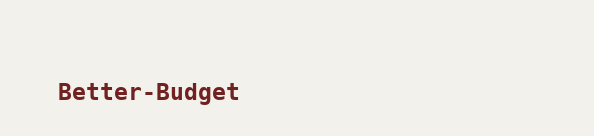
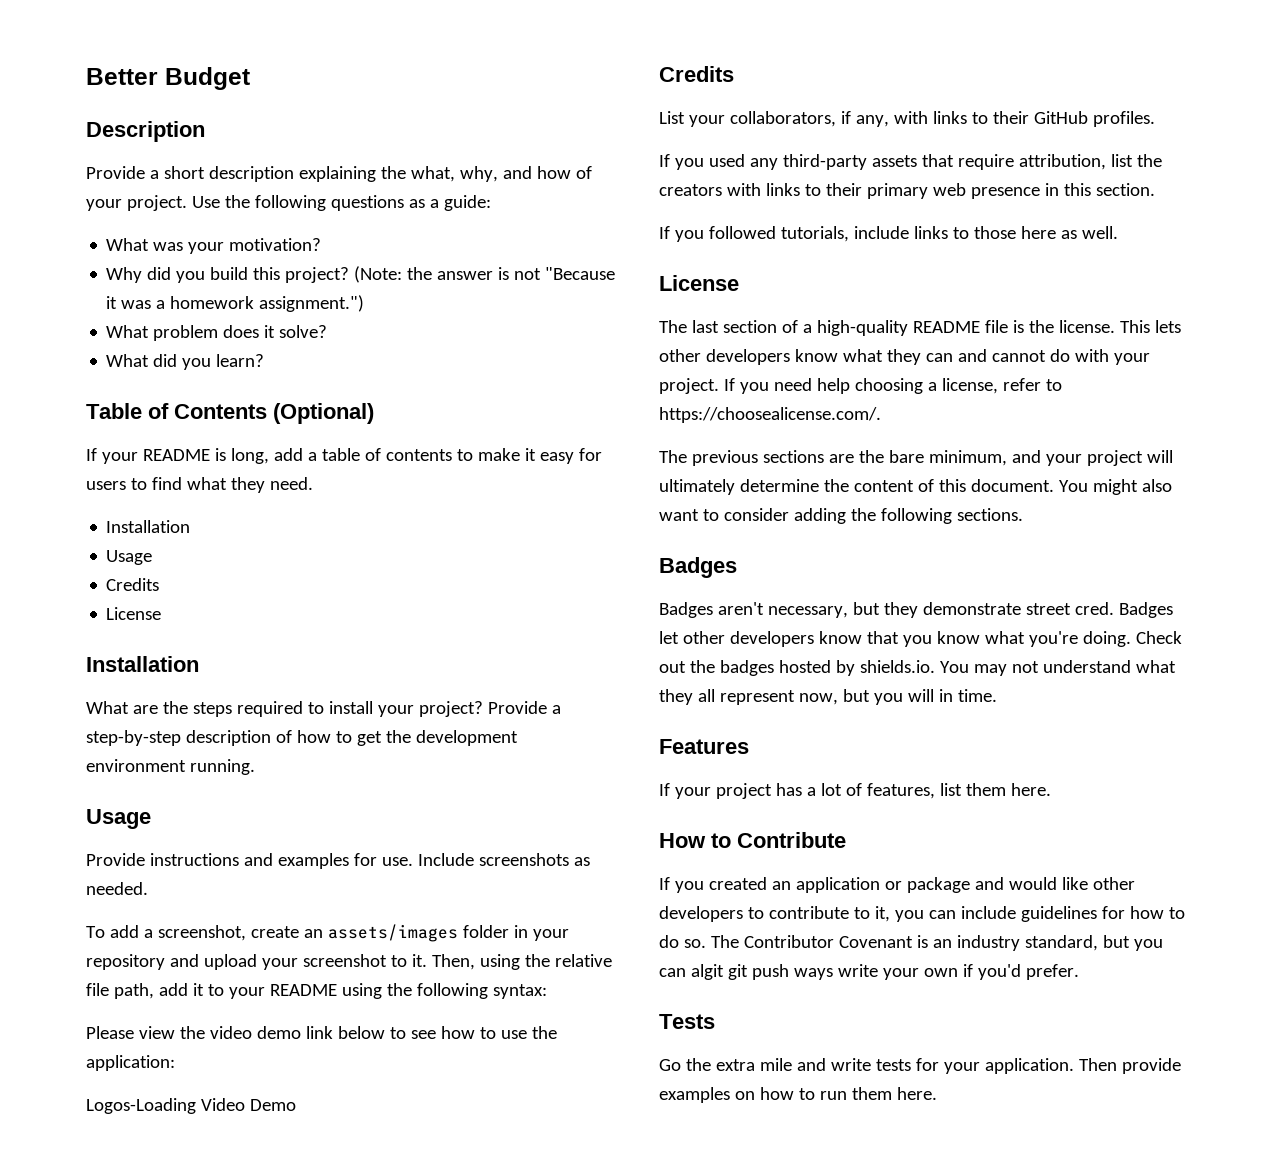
[58,83,240,105] Better-Budget -> [86,67,250,90] [86,121,205,142] [86,166,592,182] [86,195,491,211] [106,238,322,254] [106,266,616,283] [106,295,365,312] [106,325,328,341] [106,354,265,370] [86,403,374,424] [86,448,602,464] [86,477,313,493] [106,520,191,533] [106,550,153,565] [106,578,160,591] [106,607,162,620] [86,656,199,672] [86,701,561,717] [86,730,518,746] [86,759,255,775] [86,809,151,829] [86,853,590,869] [86,882,148,895] [86,924,569,942] [86,954,612,970] [86,983,547,999] [86,1026,557,1039] [86,1055,175,1071] [86,1098,296,1114] [659,66,734,82] [659,111,1155,127] [659,154,1162,170] [659,183,1155,199] [659,226,1118,242] [659,275,739,291] [659,320,1181,336] [659,349,1150,365] [659,378,1062,394] [659,407,881,423] [659,450,1173,466] [659,479,1172,495] [659,508,1023,524] [659,557,737,578] [659,602,1173,618] [659,631,1182,647] [659,660,1176,676] [659,689,997,705] [659,739,749,754] [659,783,1051,799] [659,832,846,848] [659,877,1135,893] [659,906,1185,922] [659,935,1163,951] [659,964,1079,980] [659,1014,715,1029] [659,1058,1181,1074] [659,1087,937,1103] Better Budget // Description // Provide a short description explaining the what, why, and how of your project. Use the following questions as a guide: // What was your motivation? // Why did you build this project? (Note: the answer is not "Because it was a homework assignment.") // What problem does it solve? // What did you learn? // Table of Contents (Optional) // If your README is long, add a table of contents to make it easy for users to find what they need. // Installation // Usage // Credits // License // Installation // What are the steps required to install your project? Provide a step-by-step description of how to get the development environment running. // Usage // Provide instructions and examples for use. Include screenshots as needed. // To add a screenshot, create an assets/images folder in your repository and upload your screenshot to it. Then, using the relative file path, add it to your README using the following syntax: // Please view the video demo link below to see how to use the application: // Logos-Loading Video Demo // Credits // List your collaborators, if any, with links to their GitHub profiles. // If you used any third-party assets that require attribution, list the creators with links to their primary web presence in this section. // If you followed tutorials, include links to those here as well. // License // The last section of a high-quality README file is the license. This lets other developers know what they can and cannot do with your project. If you need help choosing a license, refer to https://choosealicense.com/. // The previous sections are the bare minimum, and your project will ultimately determine the content of this document. You might also want to consider adding the following sections. // Badges // Badges aren't necessary, but they demonstrate street cred. Badges let other developers know that you know what you're doing. Check out the badges hosted by shields.io. You may not understand what they all represent now, but you will in time. // Features // If your project has a lot of features, list them here. // How to Contribute // If you created an application or package and would like other developers to contribute to it, you can include guidelines for how to do so. The Contributor Covenant is an industry standard, but you can algit git push ways write your own if you'd prefer. // Tests // Go the extra mile and write tests for your application. Then provide examples on how to run them here.

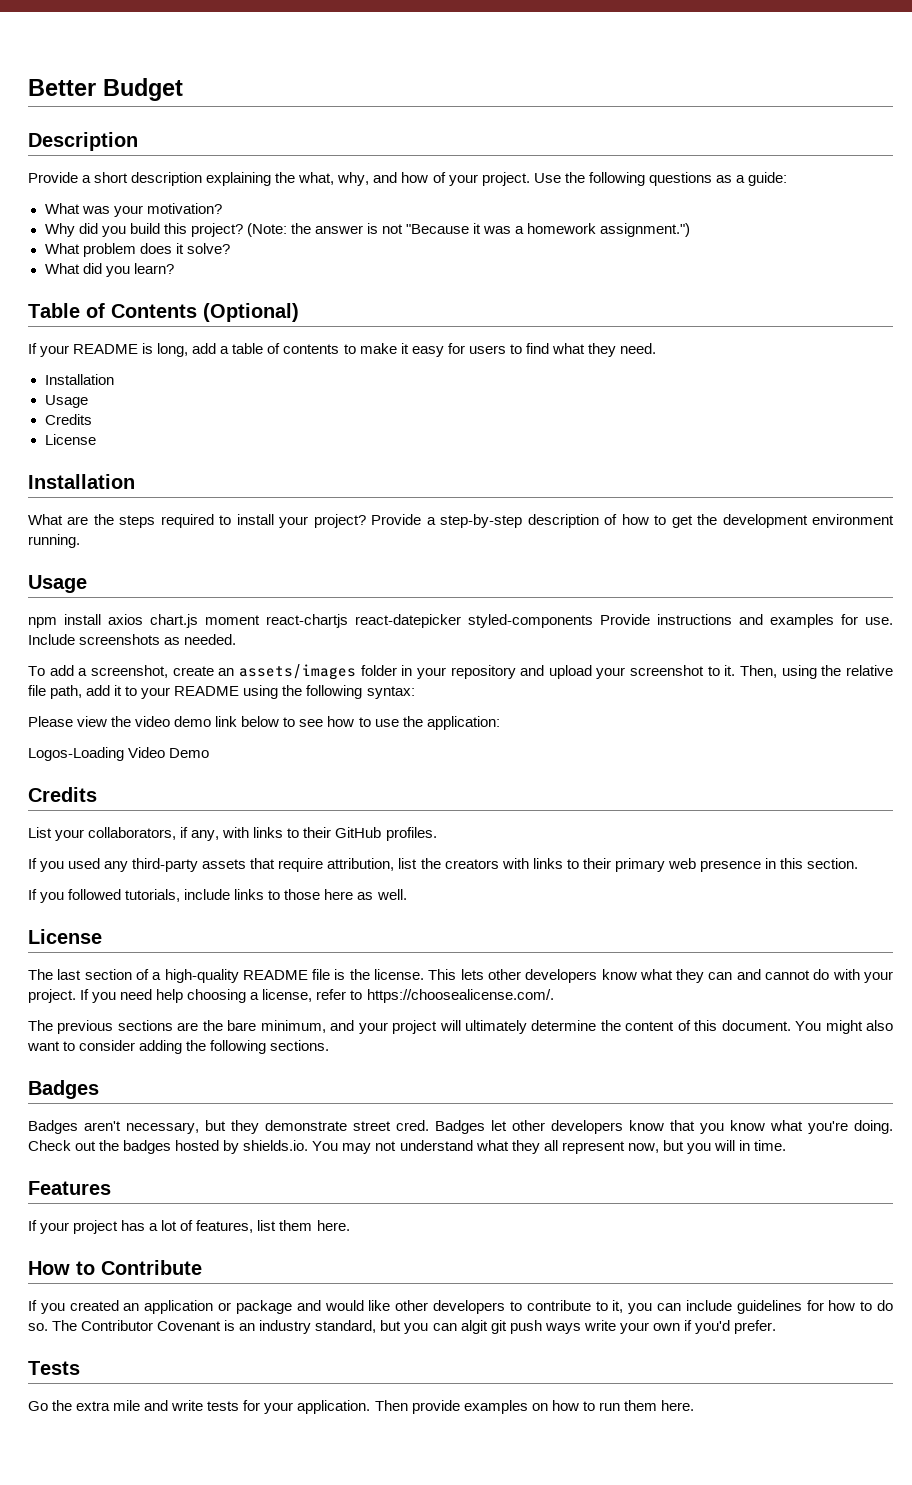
(151, 819) none -> [28,614,593,628] npm install axios chart.js moment react-chartjs react-datepicker styled-components

